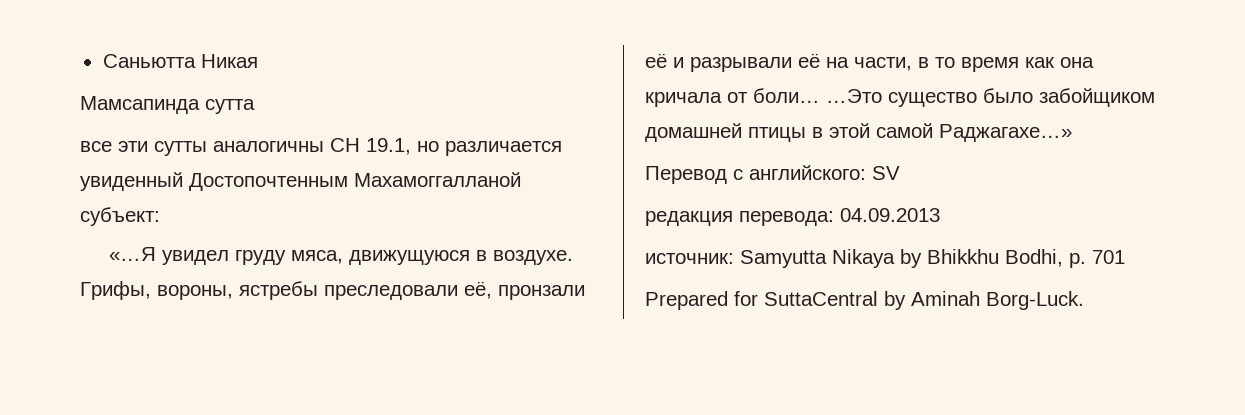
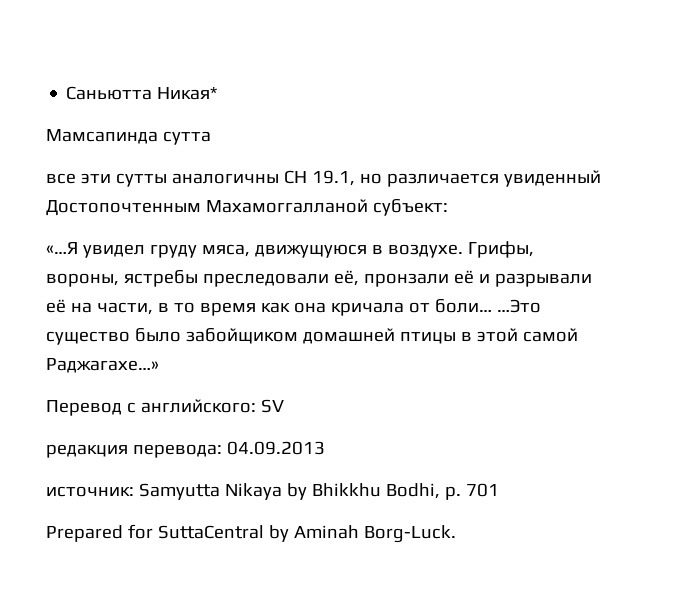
[200,54,258,68] Никая -> [157,87,218,100] Никая*

